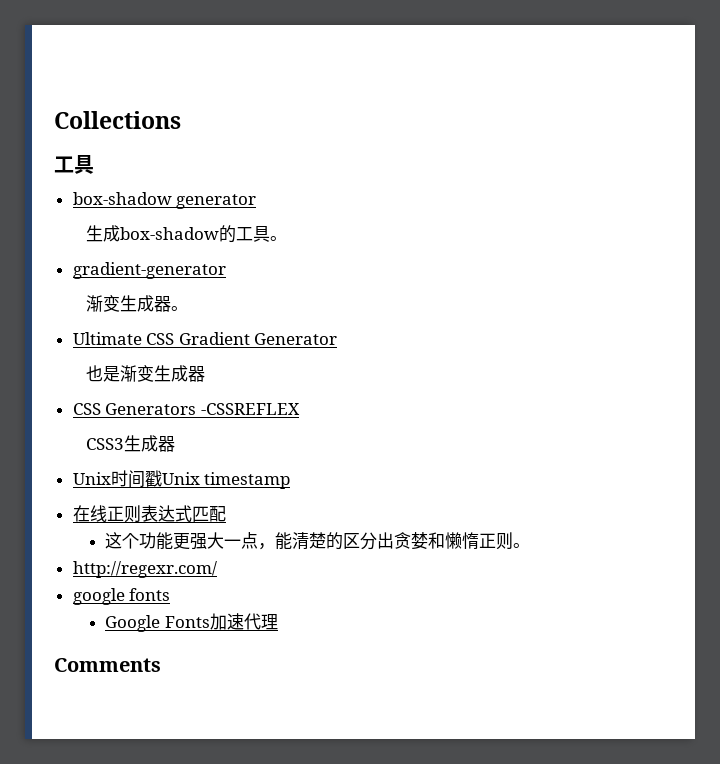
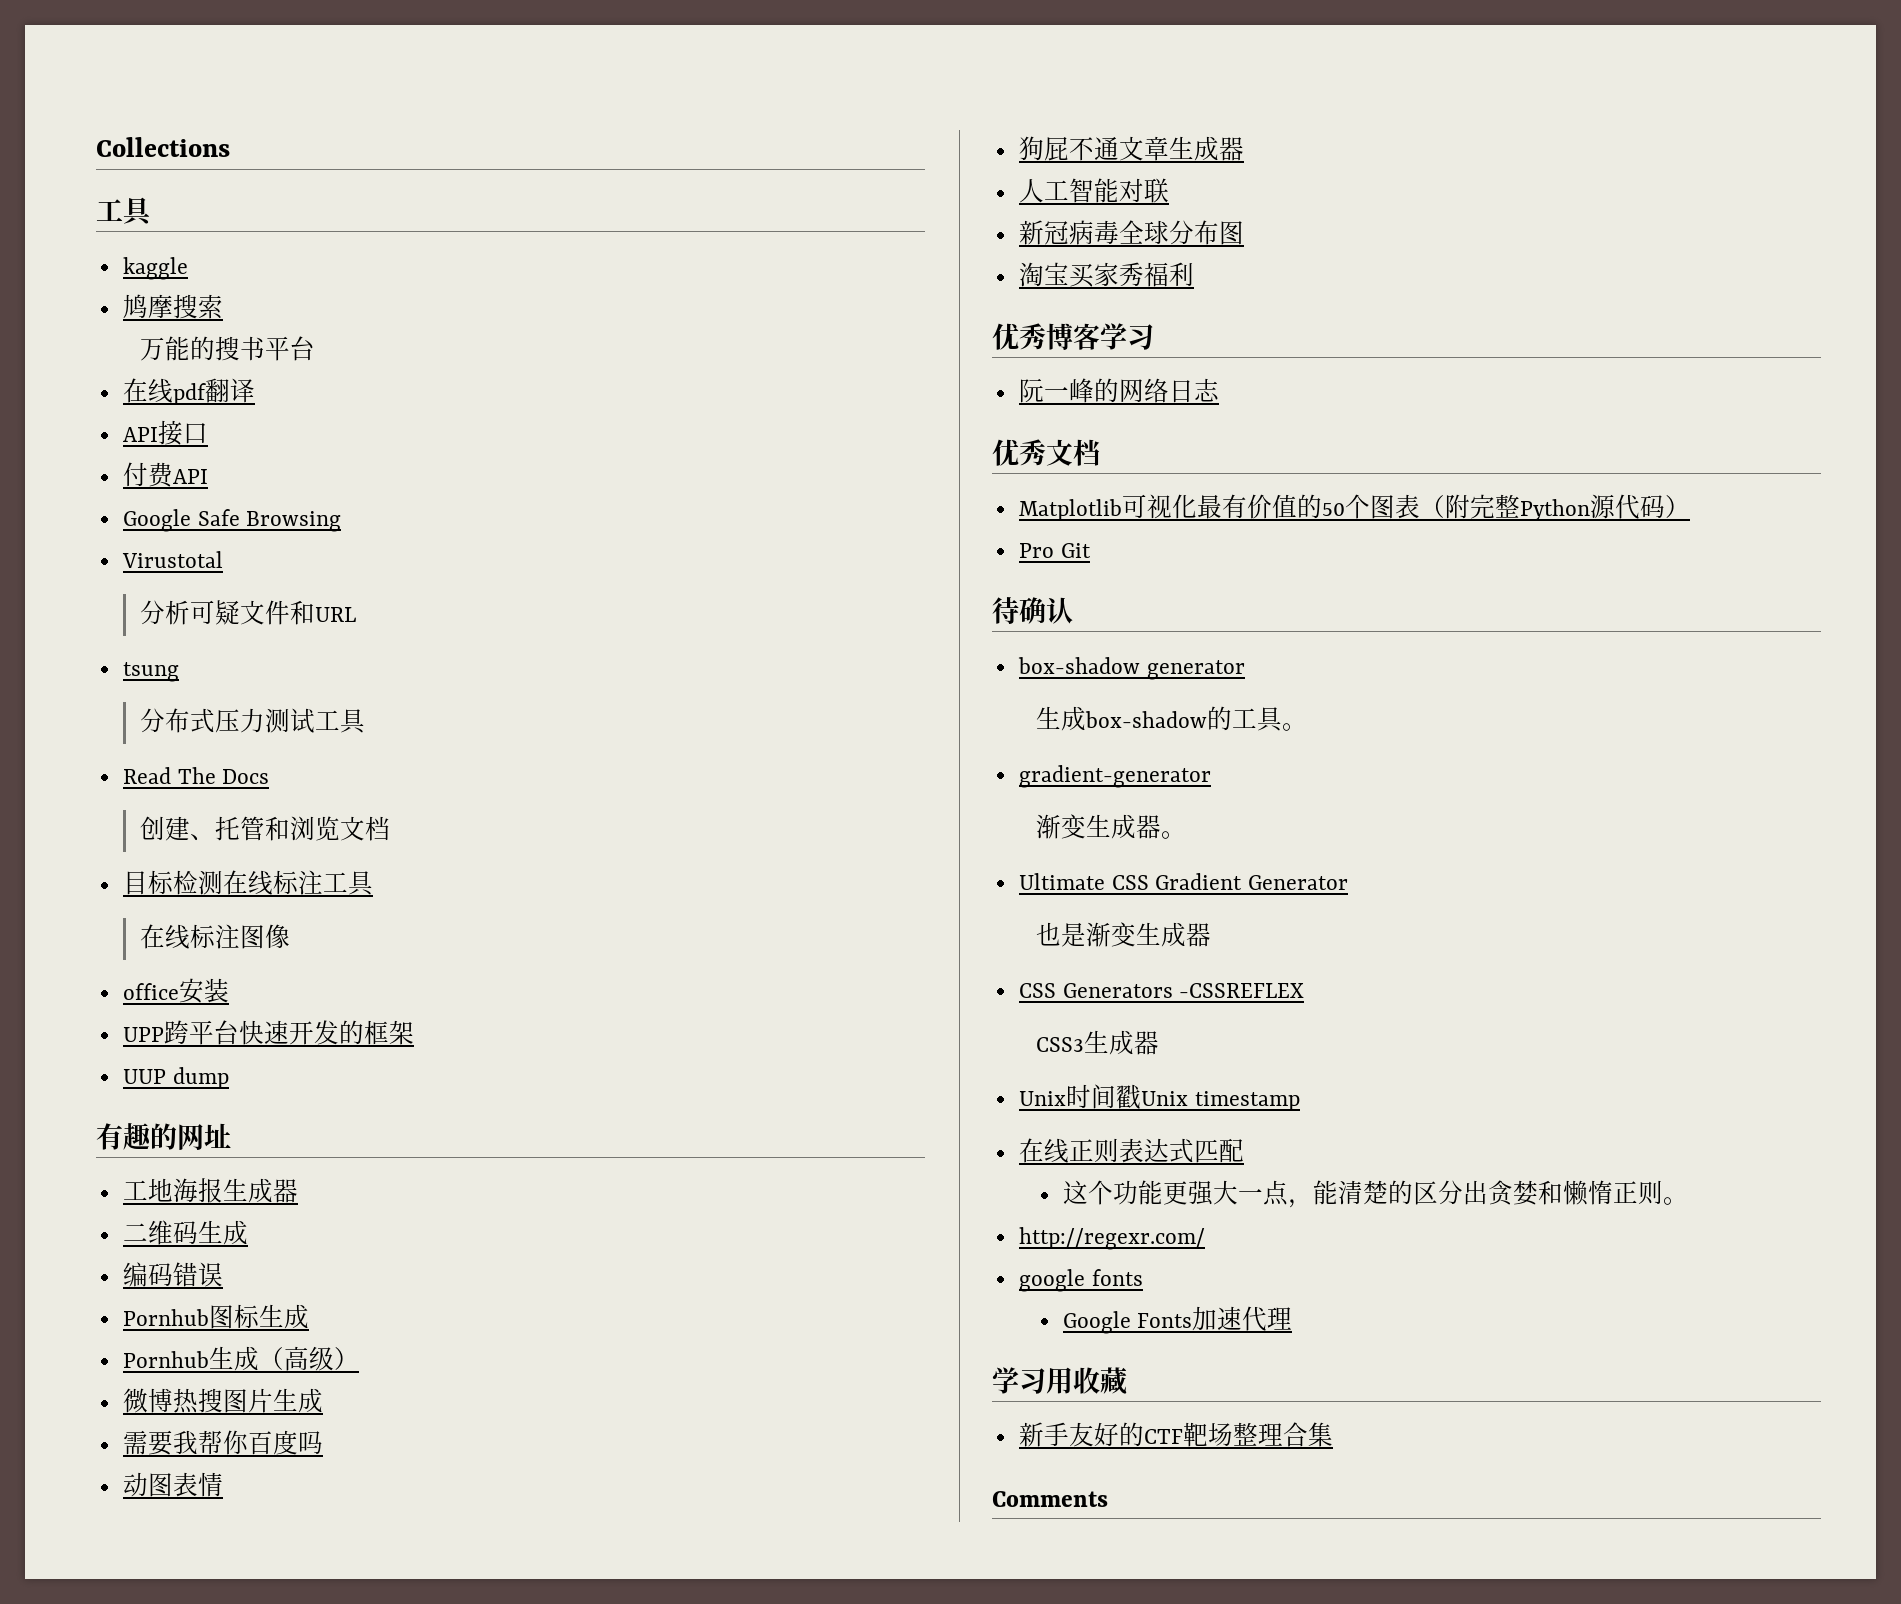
(94, 164) none -> [122,257,188,280] [122,294,223,319] [139,336,315,361] [122,378,255,405] [122,420,208,445] [122,462,208,488] [122,509,342,532] [121,551,223,568] [139,600,356,625] [122,662,179,682] [139,708,366,734] [122,767,270,784] [139,816,390,841] [122,870,374,896] [139,924,290,949] [122,978,229,1004] [122,1020,414,1045] [122,1067,229,1089] [96,1123,231,1150] [122,1178,298,1203] [122,1220,248,1245] [122,1262,223,1287] [122,1304,309,1329] [122,1346,359,1371] [122,1388,323,1414] [122,1430,323,1456] [122,1472,223,1497] [1018,136,1244,161] [1018,178,1169,203] [1018,220,1244,245] [1018,262,1194,288] [992,323,1154,350] [1018,378,1220,403] [992,439,1100,466] [1018,494,1690,521] [1018,543,1091,558] [992,597,1073,624] // kaggle // 鸠摩搜索 // 万能的搜书平台 // 在线pdf翻译 // API接口 // 付费API // Google Safe Browsing // Virustotal // 分析可疑文件和URL // tsung // 分布式压力测试工具 // Read The Docs // 创建、托管和浏览文档 // 目标检测在线标注工具 // 在线标注图像 // office安装 // UPP跨平台快速开发的框架 // UUP dump // 有趣的网址 // 工地海报生成器 // 二维码生成 // 编码错误 // Pornhub图标生成 // Pornhub生成（高级） // 微博热搜图片生成 // 需要我帮你百度吗 // 动图表情 // 狗屁不通文章生成器 // 人工智能对联 // 新冠病毒全球分布图 // 淘宝买家秀福利 // 优秀博客学习 // 阮一峰的网络日志 // 优秀文档 // Matplotlib可视化最有价值的50个图表（附完整Python源代码） // Pro Git // 待确认
(278, 622) none -> [992,1367,1127,1395] [1018,1422,1333,1447] // 学习用收藏 // 新手友好的CTF靶场整理合集

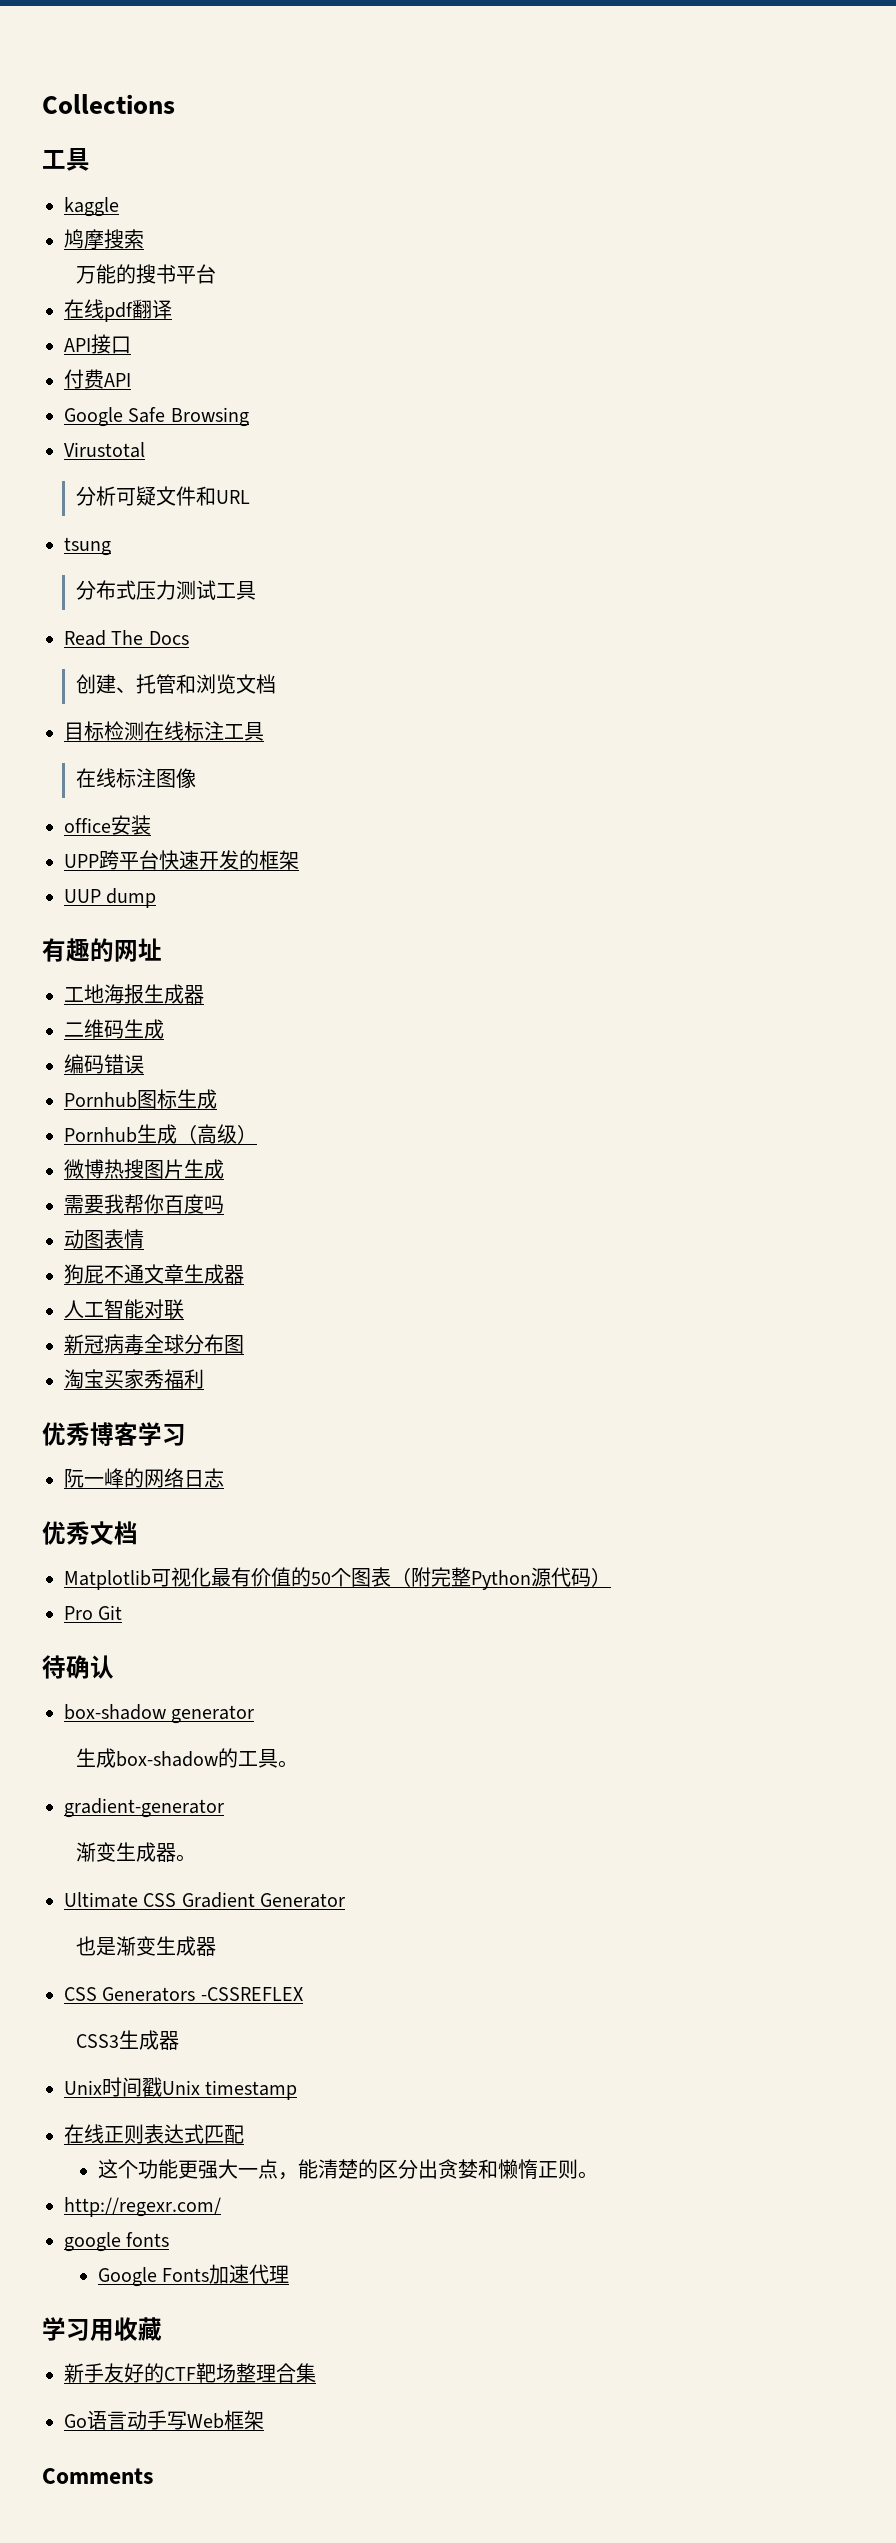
(1333, 1434) none -> [64,2410,264,2430] // Go语言动手写Web框架

